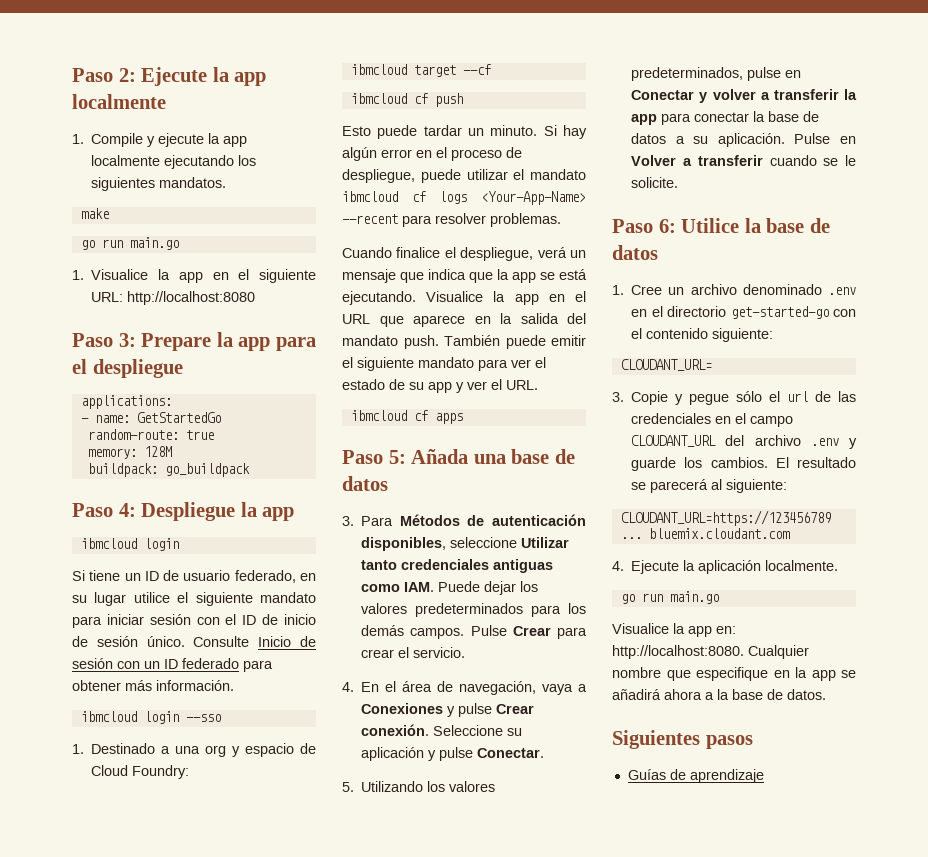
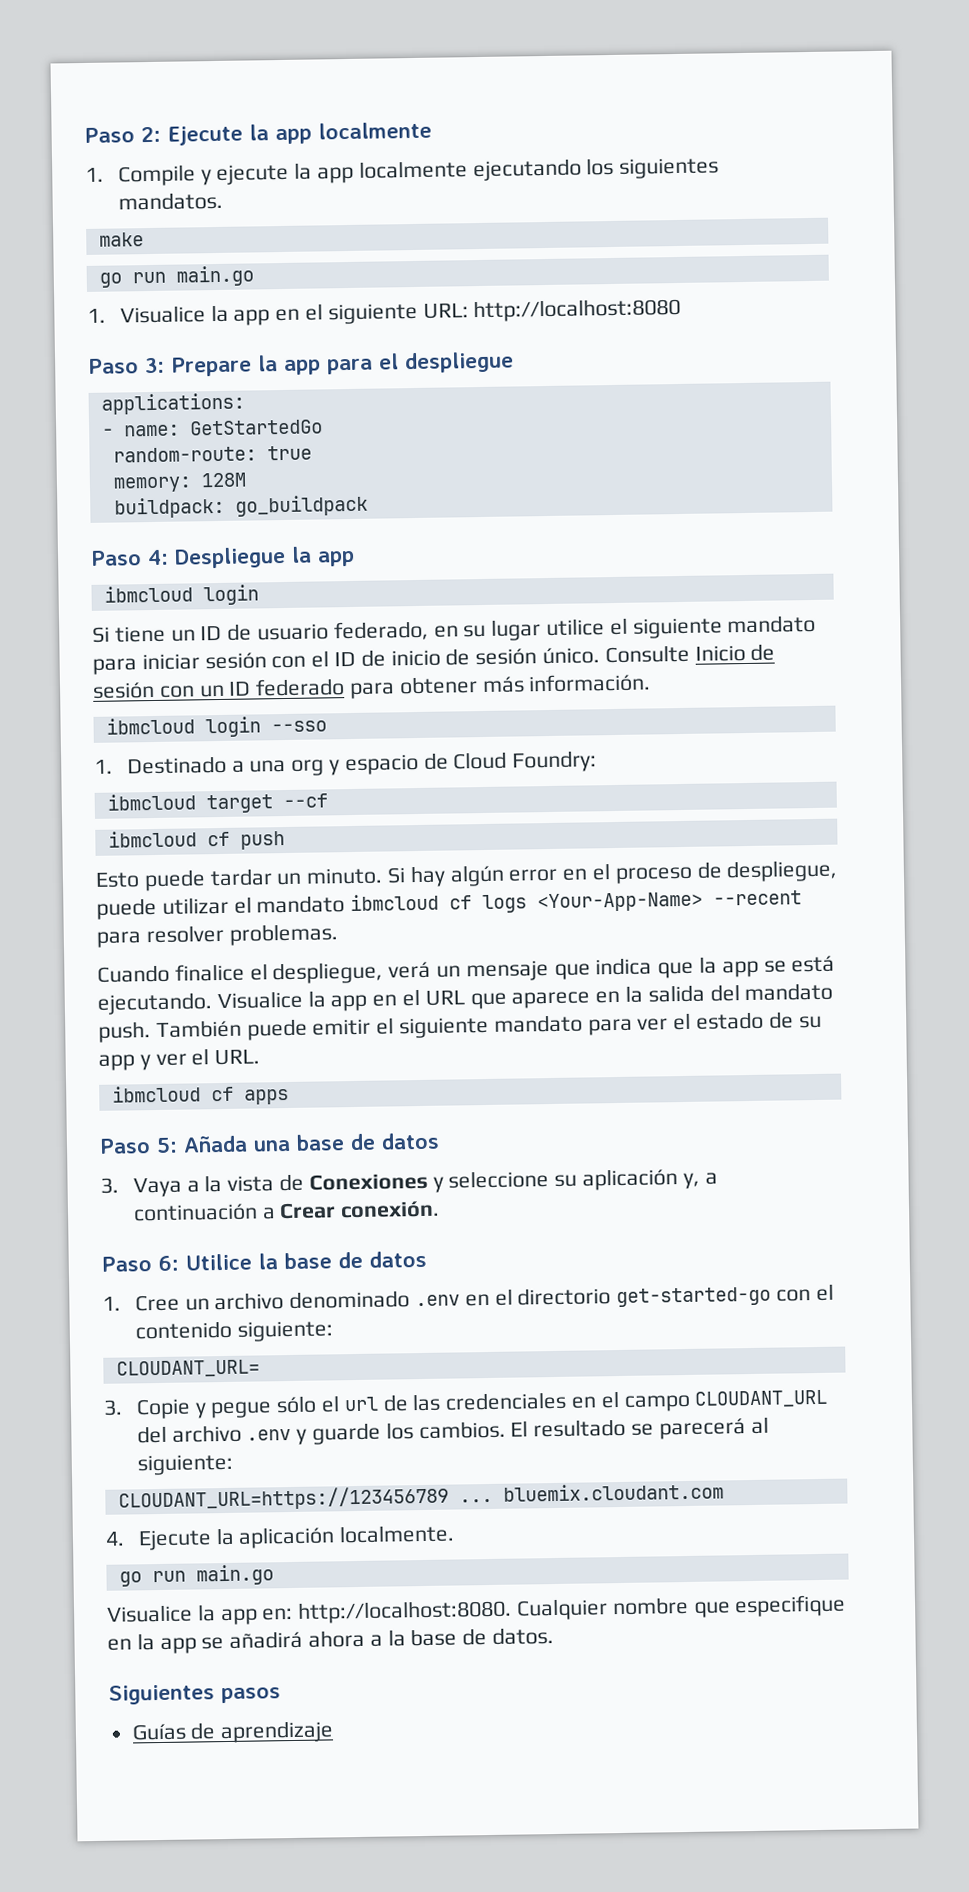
[361,514,586,526] [361,537,570,551] [361,559,554,573] [361,581,539,595] [361,603,586,617] [361,625,587,639] [361,647,466,658] [342,681,587,695] [361,703,535,717] [361,724,523,736] [361,747,545,761] [342,781,496,792] [631,67,802,81] [631,89,857,103] [631,111,820,125] [631,133,856,147] [631,155,856,166] [631,177,679,188] Para Métodos de autenticación disponibles, seleccione Utilizar tanto credenciales antiguas como IAM. Puede dejar los valores predeterminados para los demás campos. Pulse Crear para crear el servicio. // 4. En el área de navegación, vaya a Conexiones y pulse Crear conexión. Seleccione su aplicación y pulse Conectar. // 5. Utilizando los valores predeterminados, pulse en Conectar y volver a transferir la app para conectar la base de datos a su aplicación. Pulse en Volver a transferir cuando se le solicite. -> [132,1168,718,1198] [132,1200,441,1222] Vaya a la vista de Conexiones y seleccione su aplicación y, a continuación a Crear conexión.

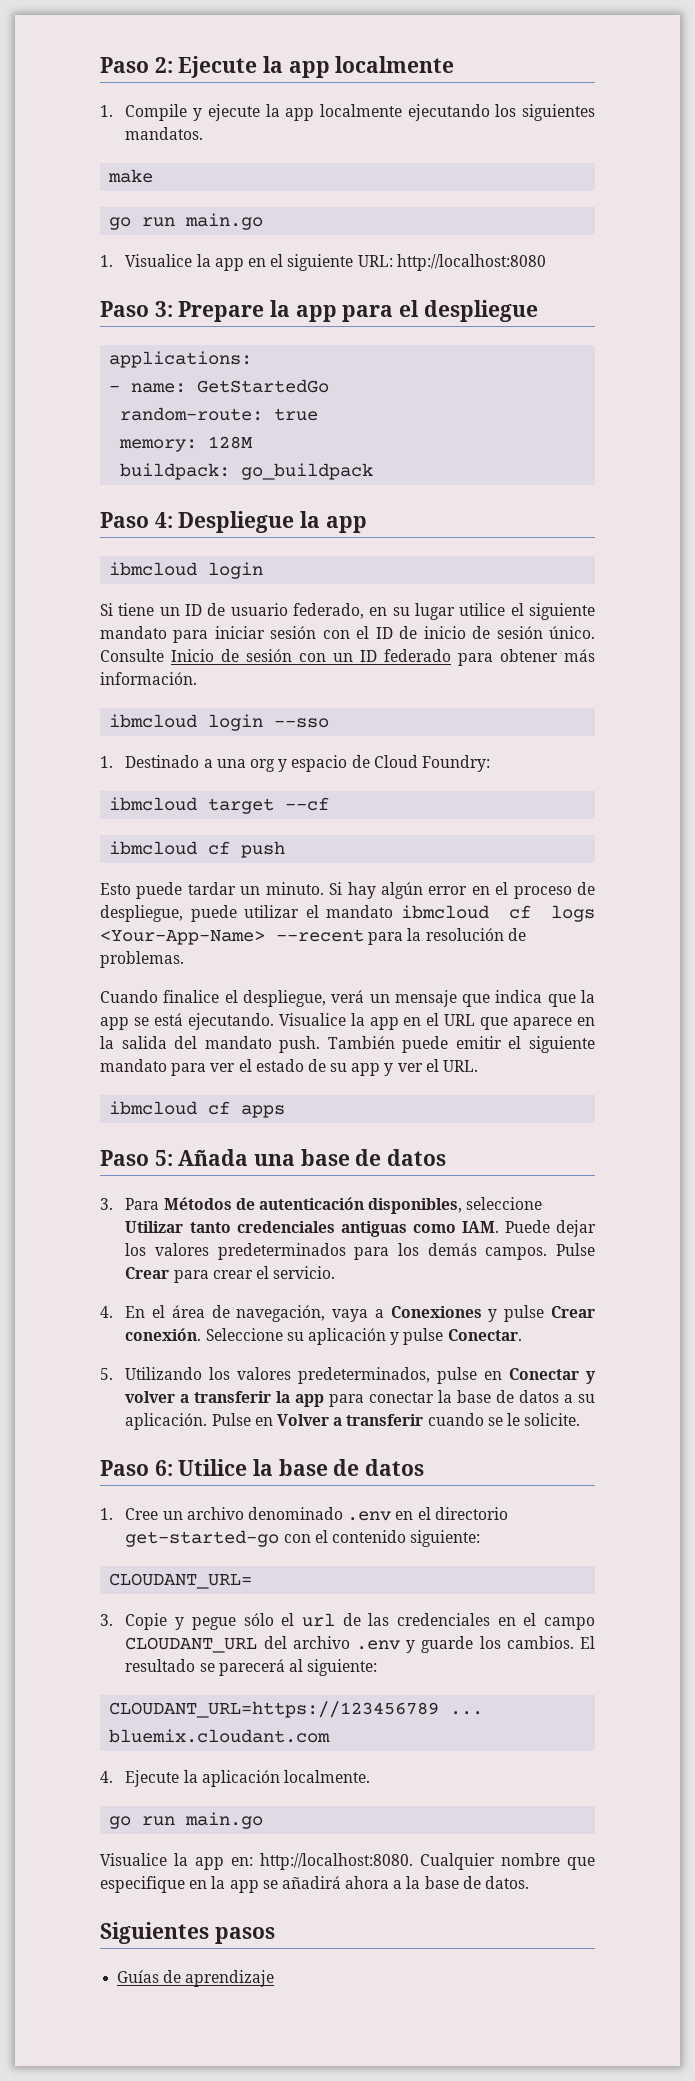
[145,924,224,944] resolver -> [407,928,526,941] la resolución de
[132,1168,718,1198] [132,1200,441,1222] Vaya a la vista de Conexiones y seleccione su aplicación y, a continuación a Crear conexión. -> [125,1197,543,1214] [125,1220,596,1237] [125,1243,595,1260] [125,1266,336,1283] [100,1305,595,1322] [125,1328,522,1345] [100,1367,595,1384] [125,1390,595,1407] [125,1413,581,1430] Para Métodos de autenticación disponibles, seleccione Utilizar tanto credenciales antiguas como IAM. Puede dejar los valores predeterminados para los demás campos. Pulse Crear para crear el servicio. // 4. En el área de navegación, vaya a Conexiones y pulse Crear conexión. Seleccione su aplicación y pulse Conectar. // 5. Utilizando los valores predeterminados, pulse en Conectar y volver a transferir la app para conectar la base de datos a su aplicación. Pulse en Volver a transferir cuando se le solicite.

